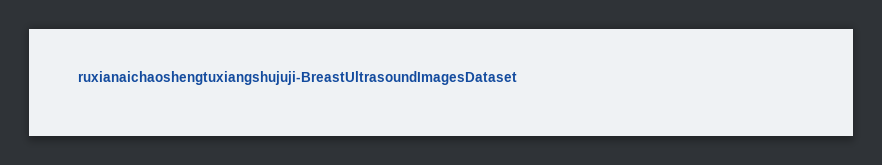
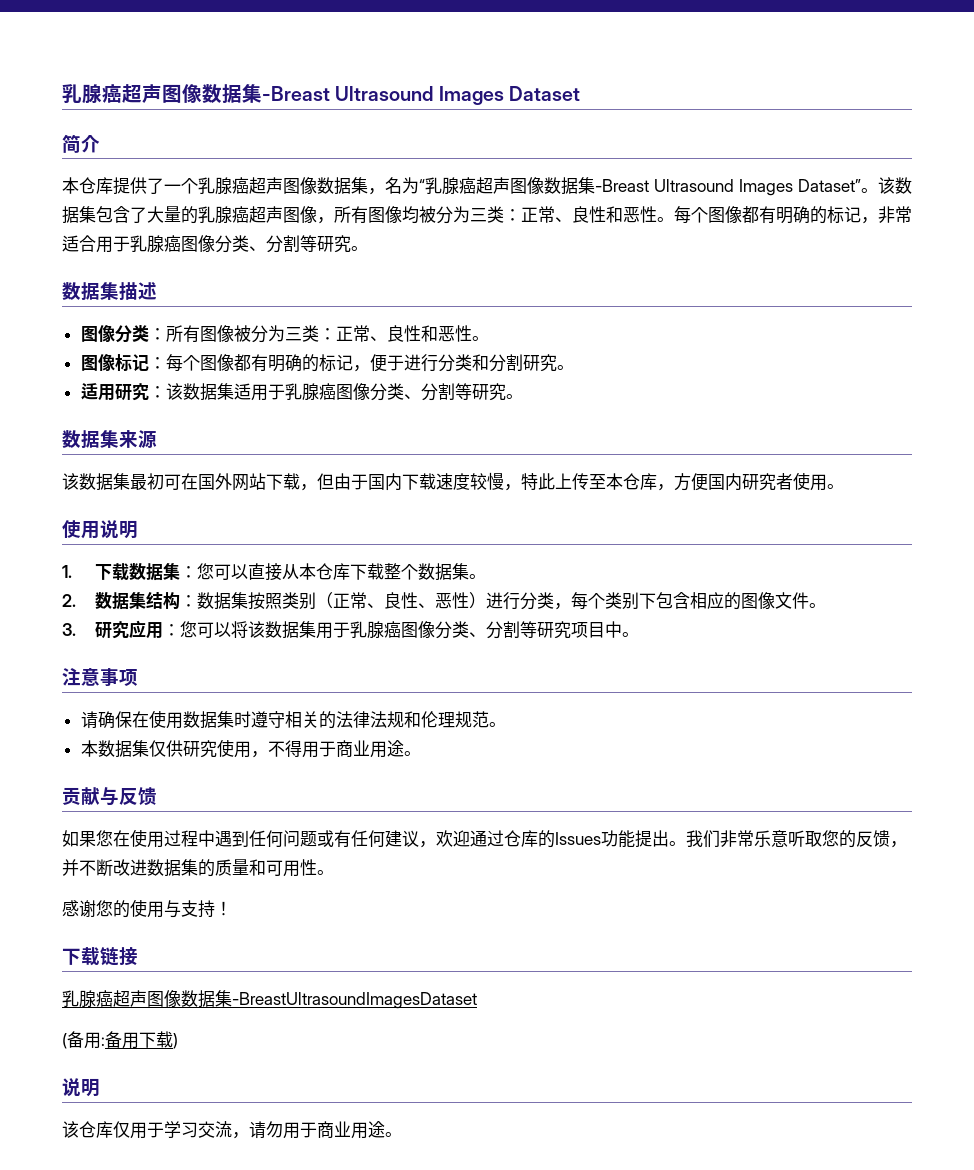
[78,71,517,85] ruxianaichaoshengtuxiangshujuji-BreastUltrasoundImagesDataset -> [62,84,580,105] [62,134,100,153] [62,177,912,196] [62,206,912,224] [62,235,368,253] [62,282,157,300] [80,325,489,343] [80,354,574,372] [80,383,523,401] [62,430,157,448] [62,472,844,491] [62,520,138,539] [62,563,487,581] [62,591,827,610] [62,620,640,639] [62,668,138,686] [80,710,506,729] [80,739,421,758] [62,787,157,806] [62,829,907,848] [62,859,334,877] [62,899,232,918] [62,947,138,966] [62,990,477,1009] [62,1031,178,1049] [62,1078,100,1097] [62,1121,402,1139] 乳腺癌超声图像数据集-Breast Ultrasound Images Dataset // 简介 // 本仓库提供了一个乳腺癌超声图像数据集，名为“乳腺癌超声图像数据集-Breast Ultrasound Images Dataset”。该数据集包含了大量的乳腺癌超声图像，所有图像均被分为三类：正常、良性和恶性。每个图像都有明确的标记，非常适合用于乳腺癌图像分类、分割等研究。 // 数据集描述 // 图像分类：所有图像被分为三类：正常、良性和恶性。 // 图像标记：每个图像都有明确的标记，便于进行分类和分割研究。 // 适用研究：该数据集适用于乳腺癌图像分类、分割等研究。 // 数据集来源 // 该数据集最初可在国外网站下载，但由于国内下载速度较慢，特此上传至本仓库，方便国内研究者使用。 // 使用说明 // 1.下载数据集：您可以直接从本仓库下载整个数据集。 // 2.数据集结构：数据集按照类别（正常、良性、恶性）进行分类，每个类别下包含相应的图像文件。 // 3.研究应用：您可以将该数据集用于乳腺癌图像分类、分割等研究项目中。 // 注意事项 // 请确保在使用数据集时遵守相关的法律法规和伦理规范。 // 本数据集仅供研究使用，不得用于商业用途。 // 贡献与反馈 // 如果您在使用过程中遇到任何问题或有任何建议，欢迎通过仓库的Issues功能提出。我们非常乐意听取您的反馈，并不断改进数据集的质量和可用性。 // 感谢您的使用与支持！ // 下载链接 // 乳腺癌超声图像数据集-BreastUltrasoundImagesDataset // (备用:备用下载) // 说明 // 该仓库仅用于学习交流，请勿用于商业用途。

